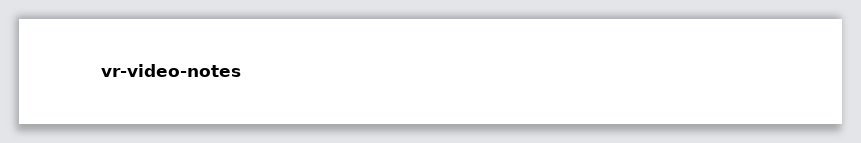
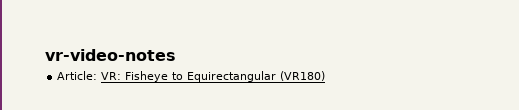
(241, 70) none -> [57,71,326,82] // Article: VR: Fisheye to Equirectangular (VR180)

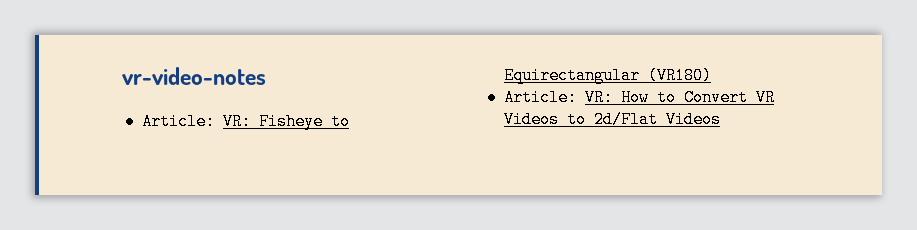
(326, 76) none -> [503,89,775,106] [503,111,721,128] // Article: VR: How to Convert VR Videos to 2d/Flat Videos

